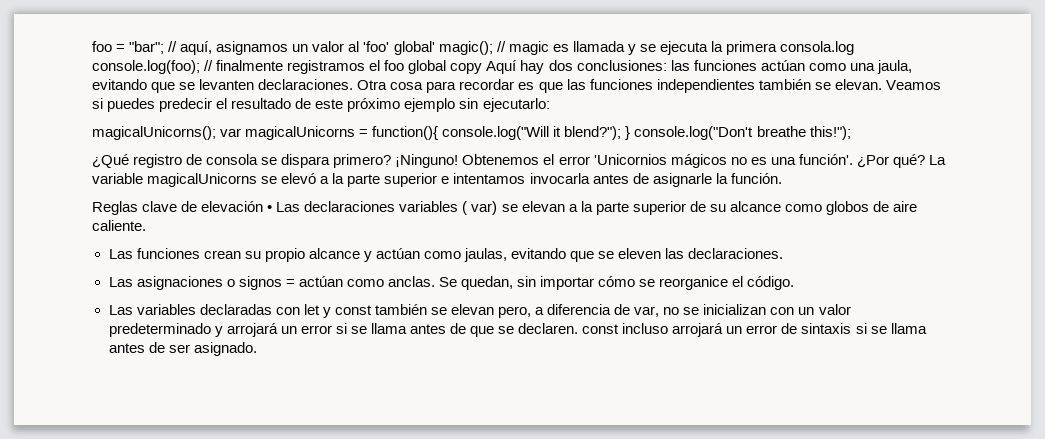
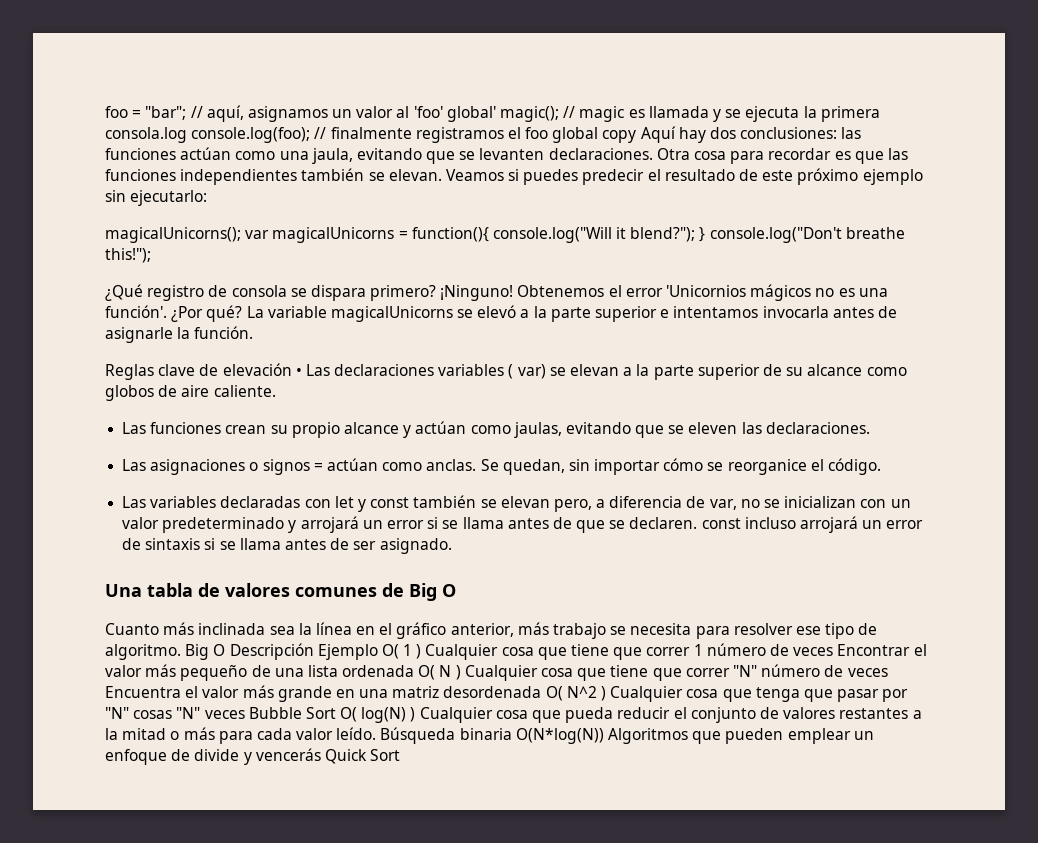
(257, 349) none -> [105,583,456,601] [105,622,878,639] [105,643,927,660] [105,664,888,681] [105,685,909,702] [105,707,922,723] [105,727,874,744] [105,748,401,765] // Una tabla de valores comunes de Big O // Cuanto más inclinada sea la línea en el gráfico anterior, más trabajo se necesita para resolver ese tipo de algoritmo. Big O Descripción Ejemplo O( 1 ) Cualquier cosa que tiene que correr 1 número de veces Encontrar el valor más pequeño de una lista ordenada O( N ) Cualquier cosa que tiene que correr "N" número de veces Encuentra el valor más grande en una matriz desordenada O( N^2 ) Cualquier cosa que tenga que pasar por "N" cosas "N" veces Bubble Sort O( log(N) ) Cualquier cosa que pueda reducir el conjunto de valores restantes a la mitad o más para cada valor leído. Búsqueda binaria O(N*log(N)) Algoritmos que pueden emplear un enfoque de divide y vencerás Quick Sort

